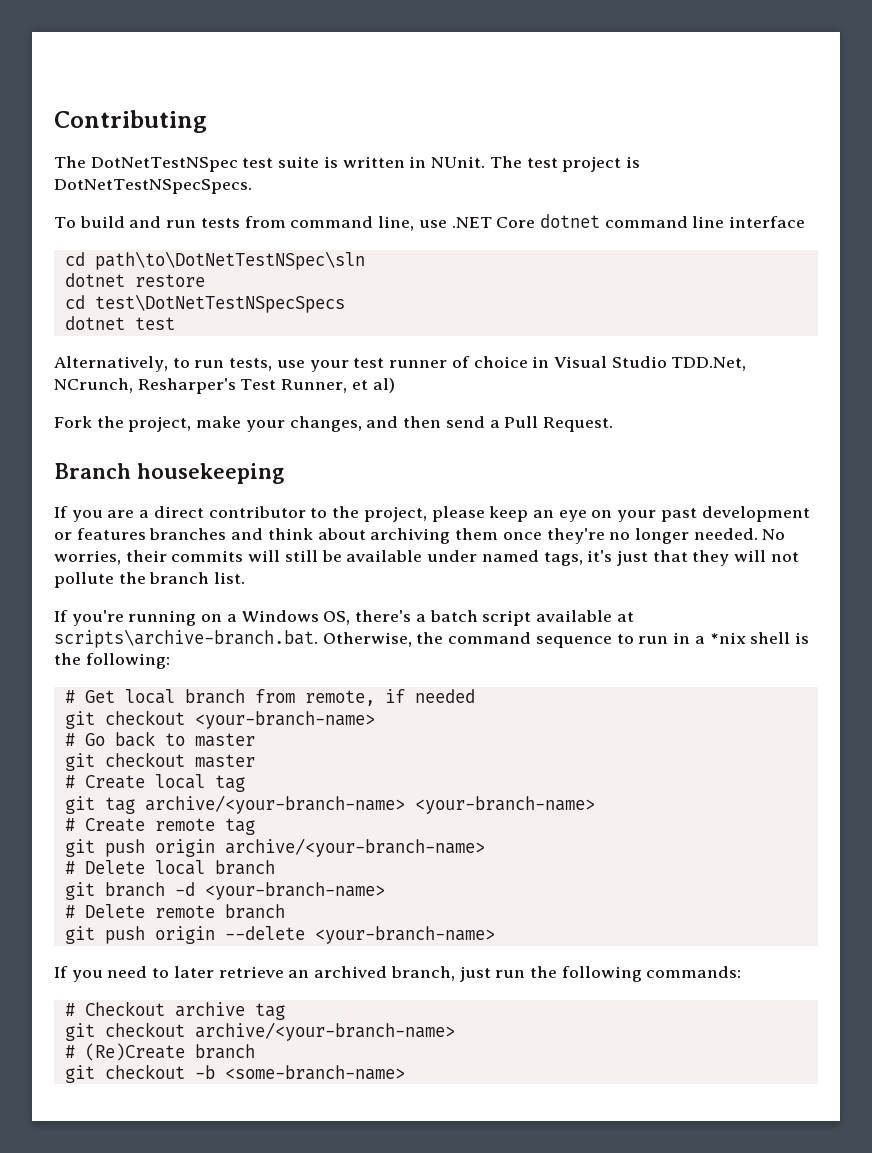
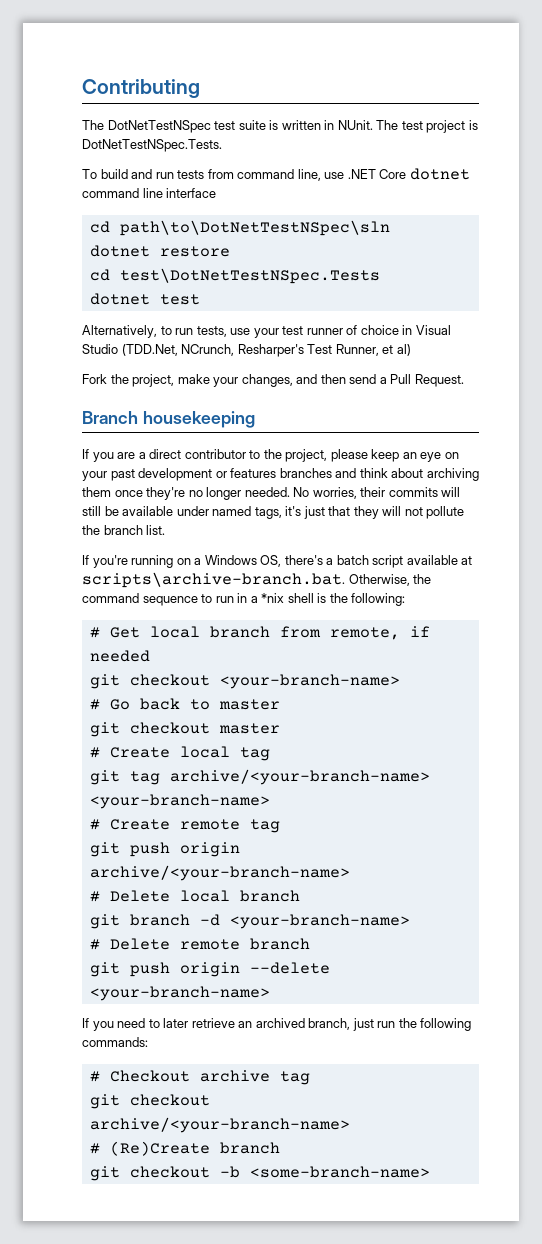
[54,179,252,194] DotNetTestNSpecSpecs. -> [82,139,222,152] DotNetTestNSpec.Tests.
[94,294,345,313] test\DotNetTestNSpecSpecs -> [119,268,380,284] test\DotNetTestNSpec.Tests
[671,357,747,371] TDD.Net, -> [121,344,178,356] (TDD.Net,

